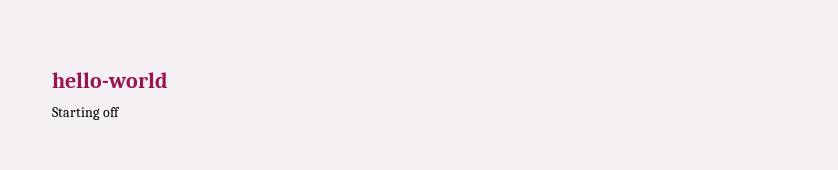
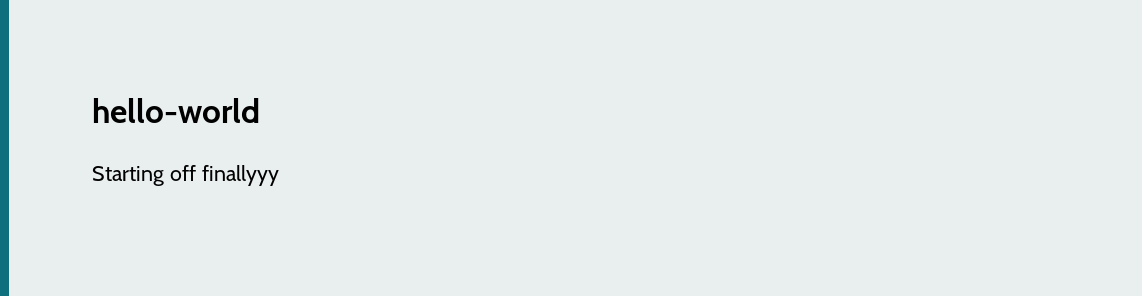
(120, 112) none -> [201,165,279,186] finallyyy

